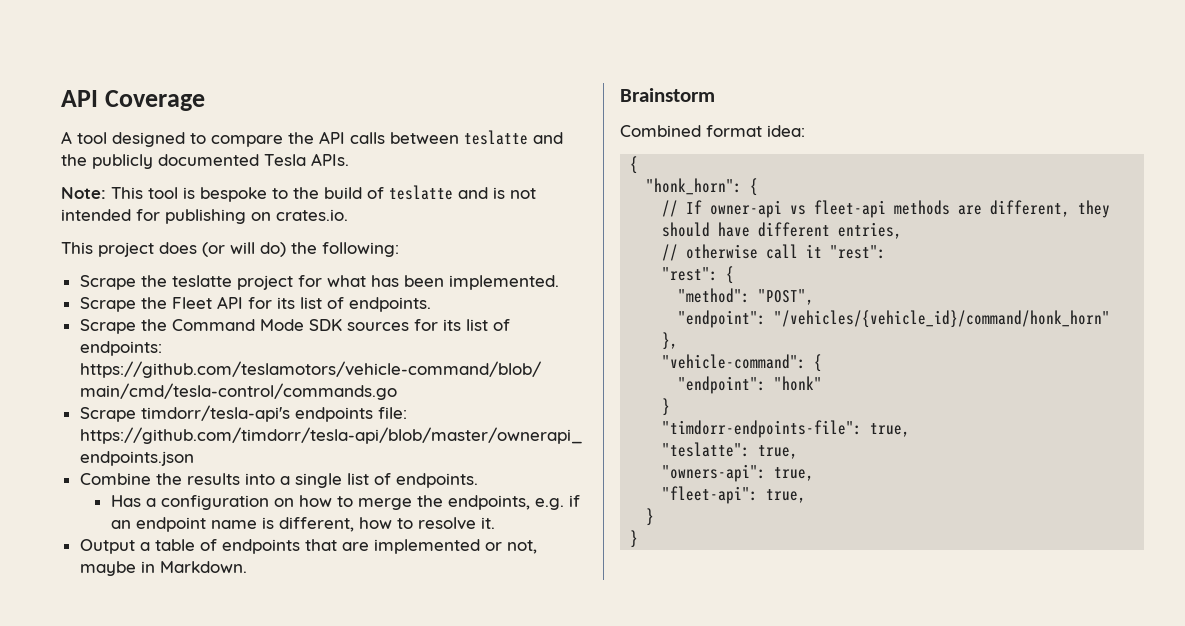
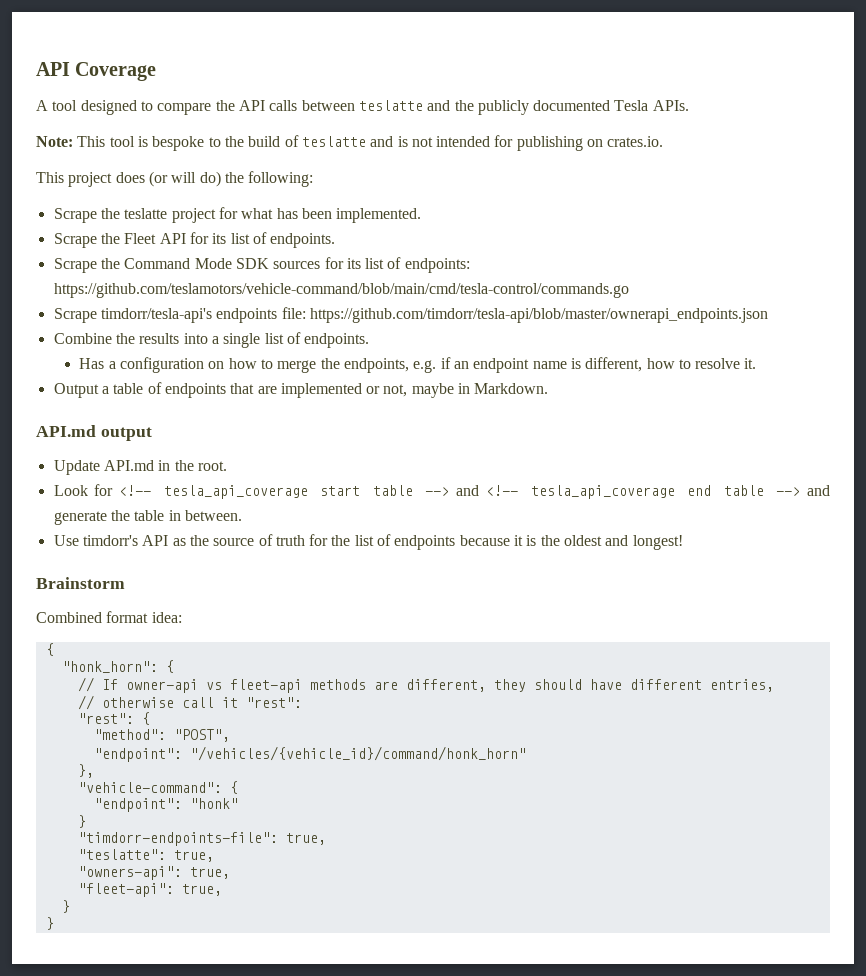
(247, 567) none -> [36,425,152,441] [53,460,227,475] [53,484,830,499] [53,510,242,525] [53,534,683,550] // API.md output // Update API.md in the root. // Look for <!-- tesla_api_coverage start table --> and <!-- tesla_api_coverage end table --> and generate the table in between. // Use timdorr's API as the source of truth for the list of endpoints because it is the oldest and longest!

